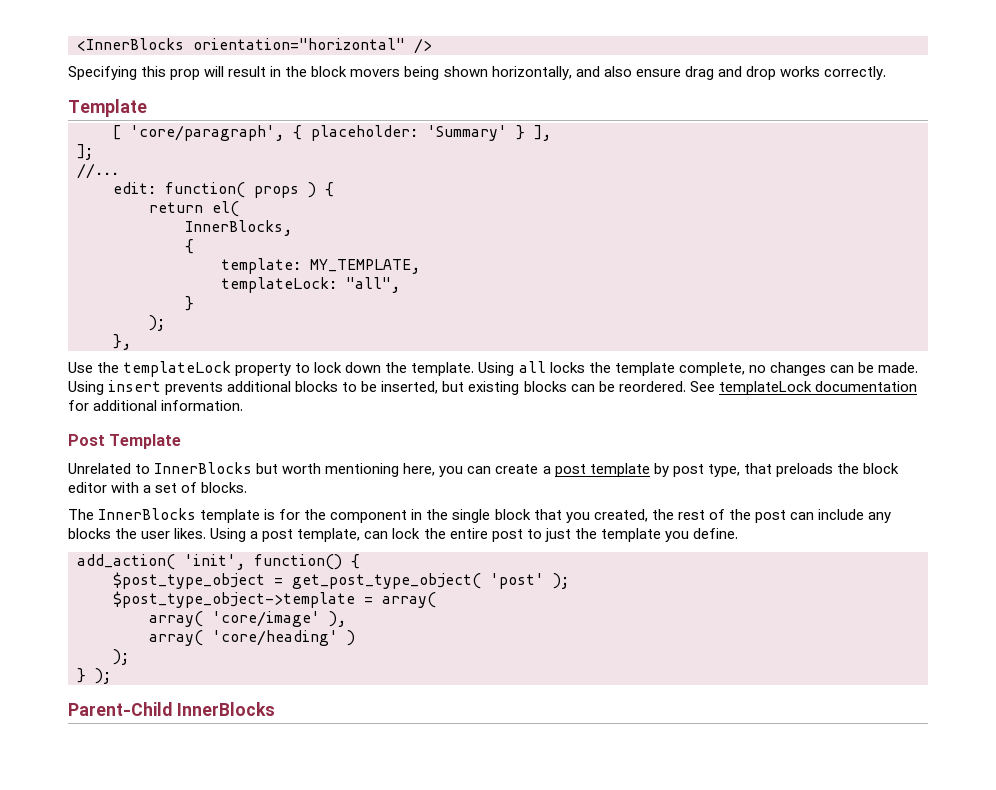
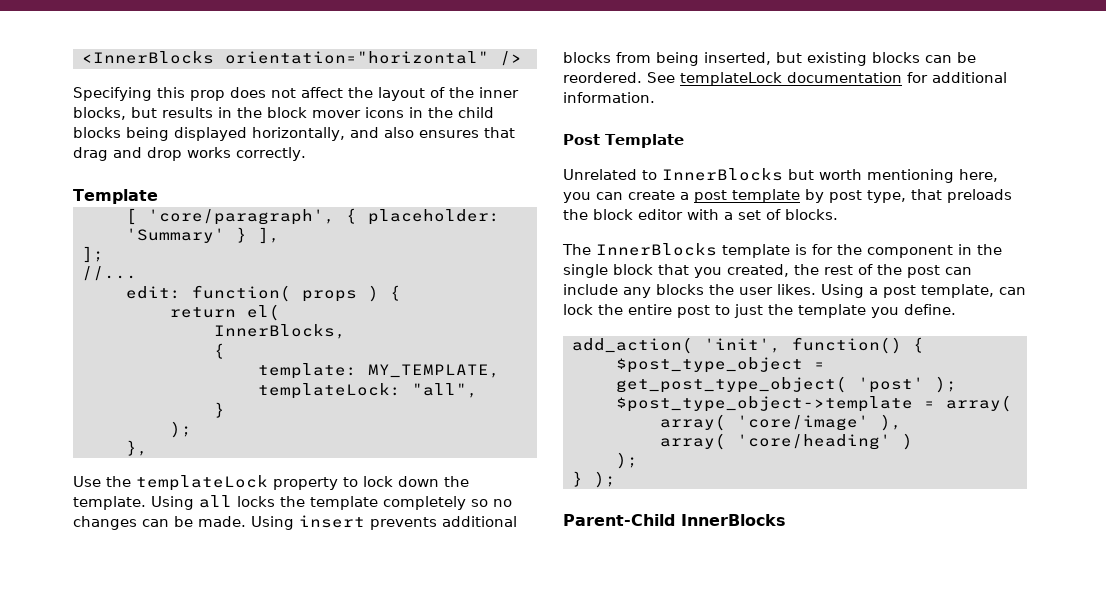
[204,66,488,80] will result in the block movers being shown -> [230,87,519,101] [73,107,494,120] [73,127,247,141] does not affect the layout of the inner blocks, but results in the block mover icons in the child blocks being displayed
[635,69,681,77] ensure -> [419,127,515,138] ensures that
[678,362,745,376] complete, -> [383,496,488,510] completely so
[342,381,378,392] to be -> [616,52,699,66] from being

